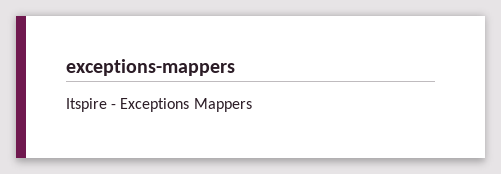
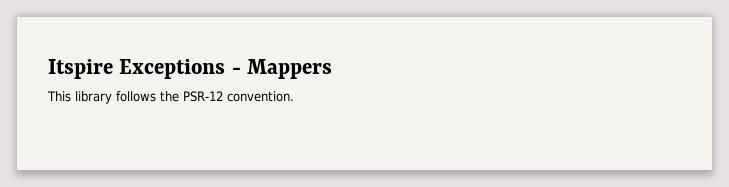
[66,59,235,76] [66,98,252,112] exceptions-mappers // Itspire - Exceptions Mappers -> [48,59,333,79] [47,91,294,104] Itspire Exceptions - Mappers // This library follows the PSR-12 convention.

